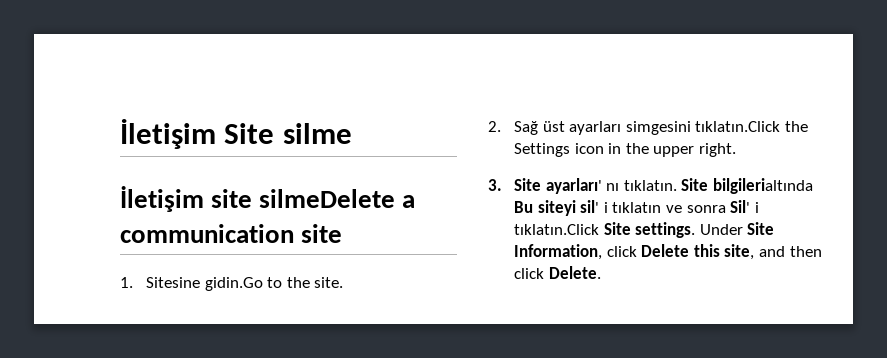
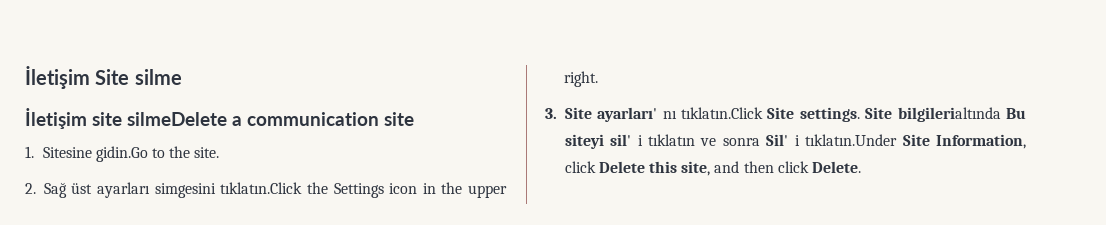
[623,180,677,191] tıklatın. -> [680,107,860,122] tıklatın.Click Site settings.
[514,222,743,238] tıklatın.Click Site settings. Under -> [805,134,898,146] tıklatın.Under

